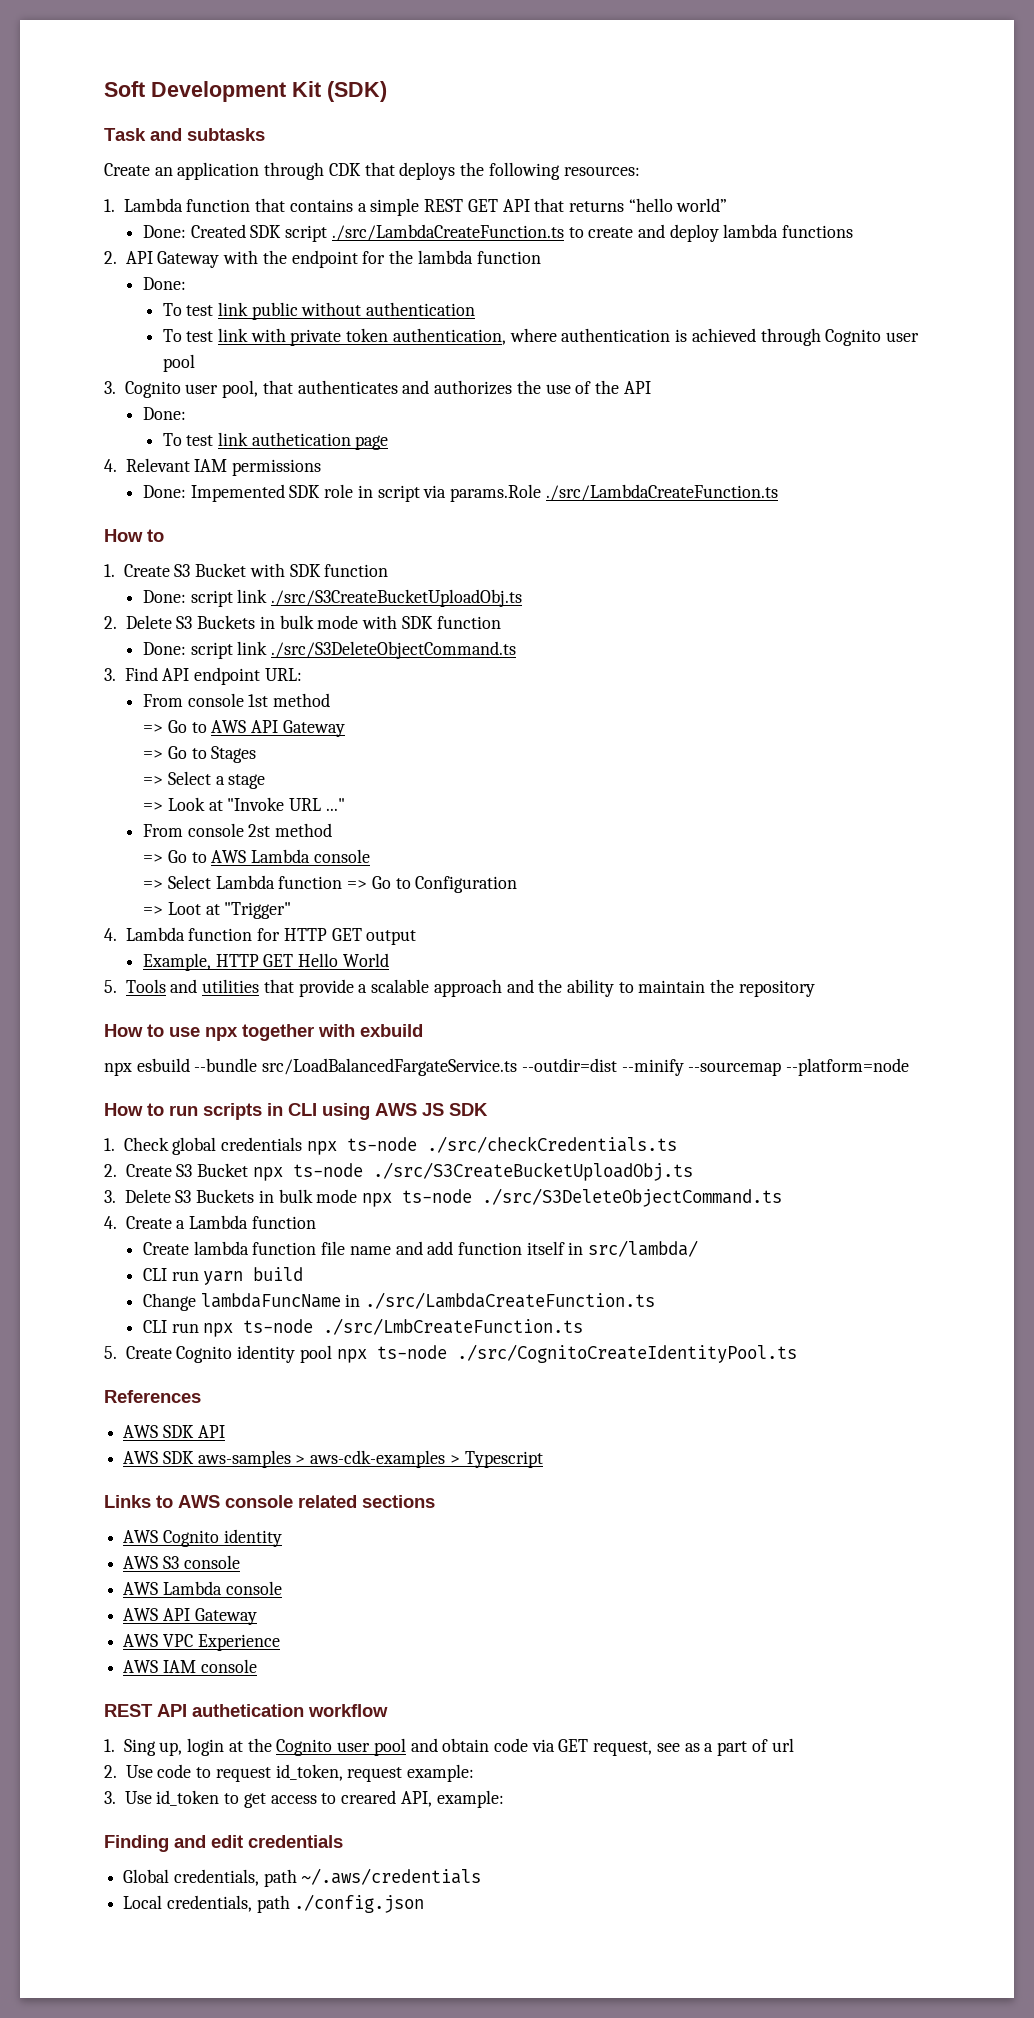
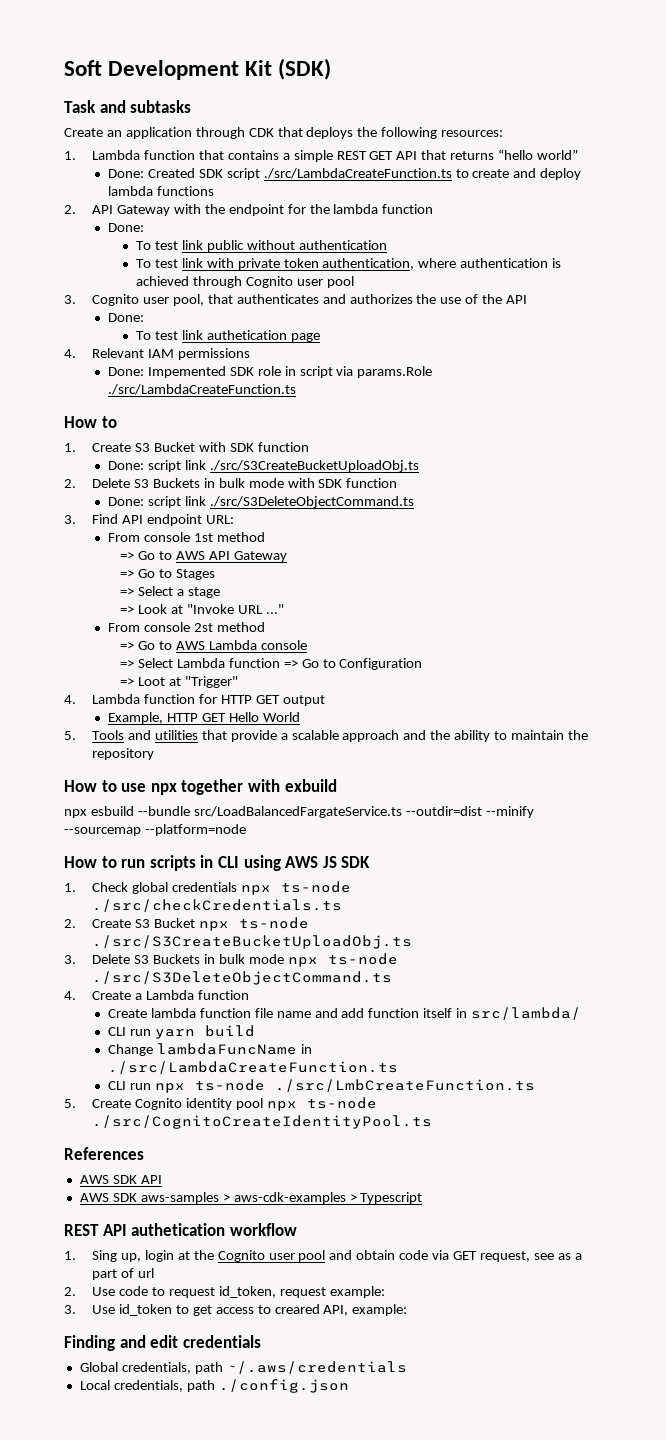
[104,1495,435,1508] [123,1529,282,1547] [123,1555,240,1569] [123,1581,282,1595] [123,1608,257,1625] [123,1634,280,1651] [123,1659,257,1673] // Links to AWS console related sections // AWS Cognito identity // AWS S3 console // AWS Lambda console // AWS API Gateway // AWS VPC Experience // AWS IAM console -> (423, 1198) none

